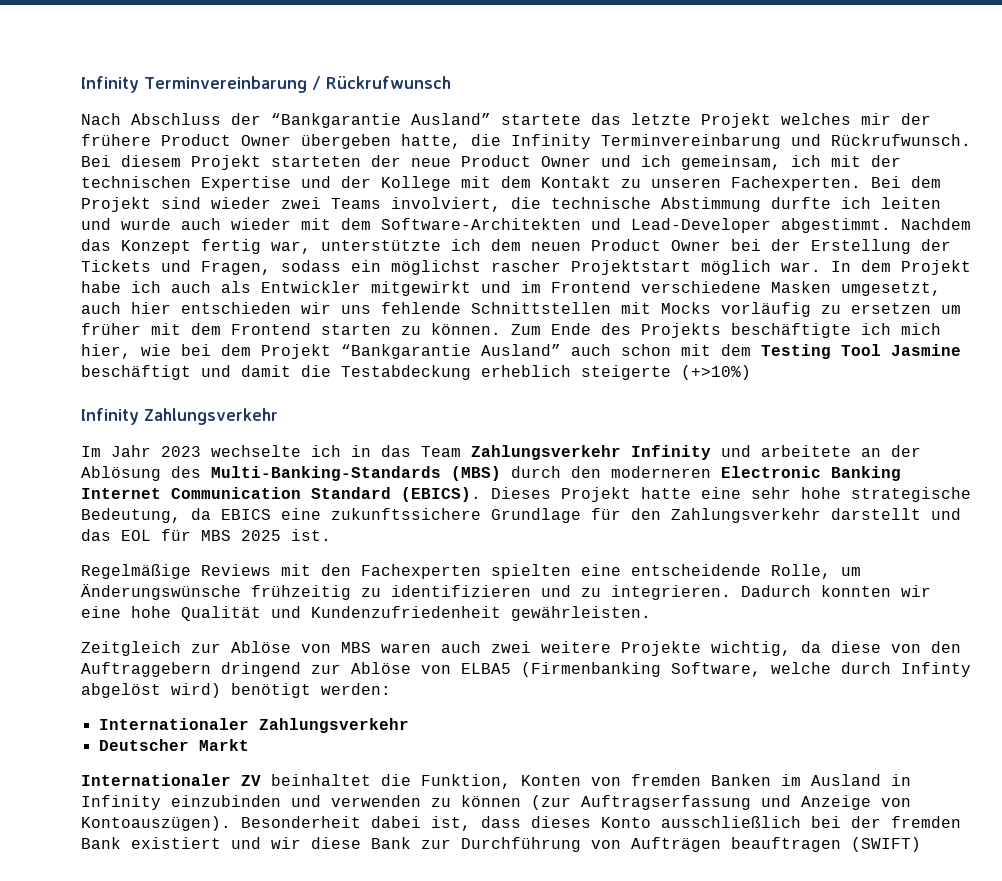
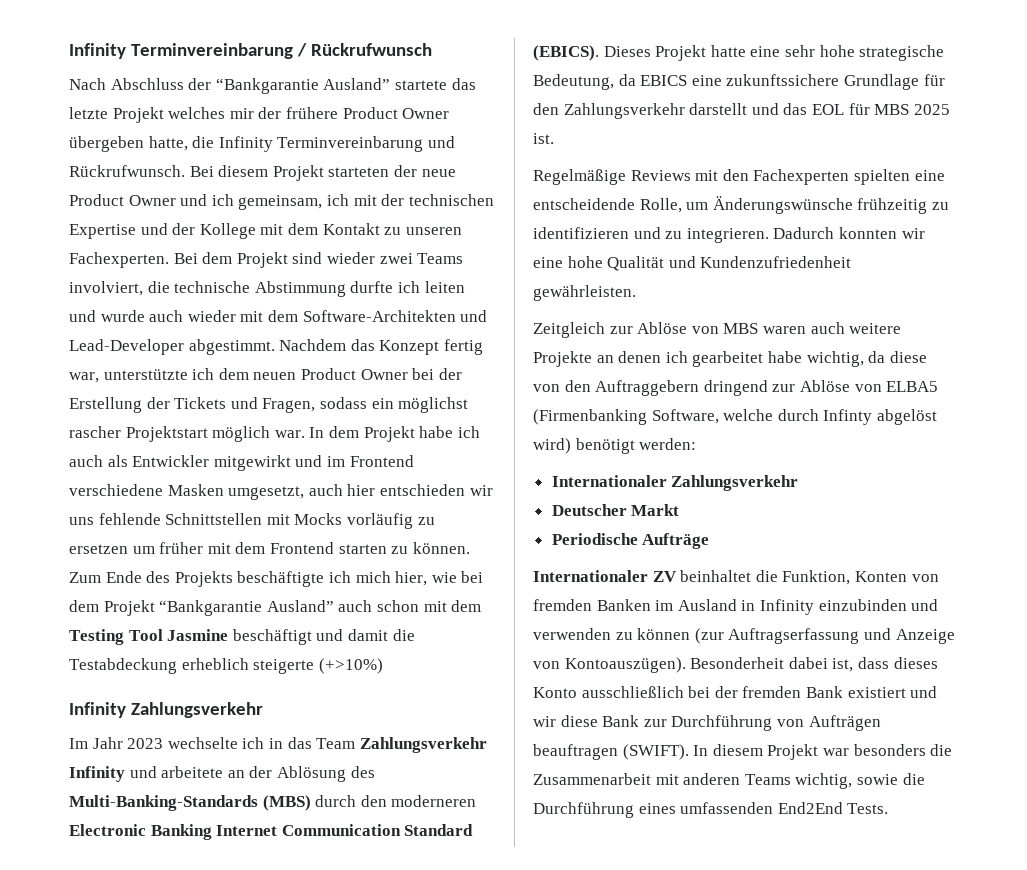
[491,641,531,653] zwei -> (845, 328) none
(701, 648) none -> [596,351,802,367] an denen ich gearbeitet habe
(249, 745) none -> [551,533,710,549] // Periodische Aufträge
[851,837,921,852] (SWIFT) -> [622,744,953,760] [533,773,925,789] [533,802,889,818] (SWIFT). In diesem Projekt war besonders die Zusammenarbeit mit anderen Teams wichtig, sowie die Durchführung eines umfassenden End2End Tests.

